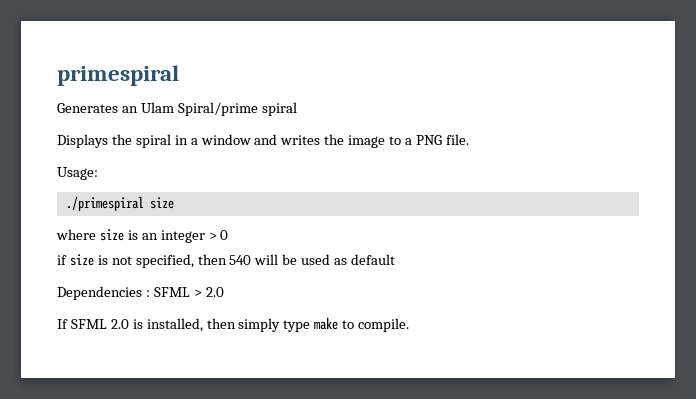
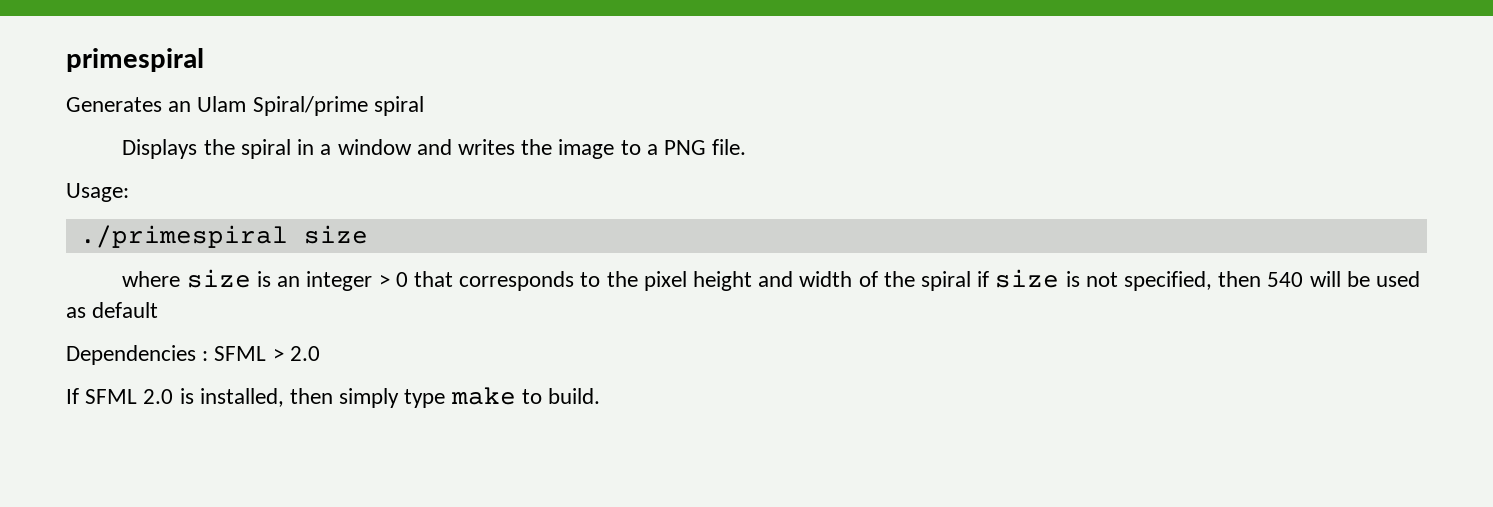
(229, 235) // -> [413,271,972,291] that corresponds to the pixel height and width of the spiral
[358,318,410,332] compile. -> [548,388,601,404] build.

